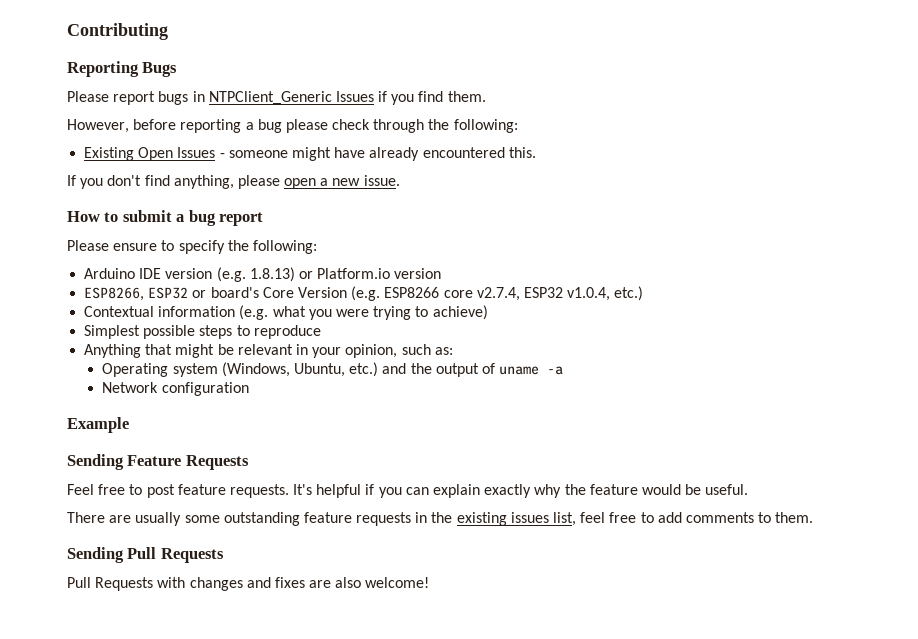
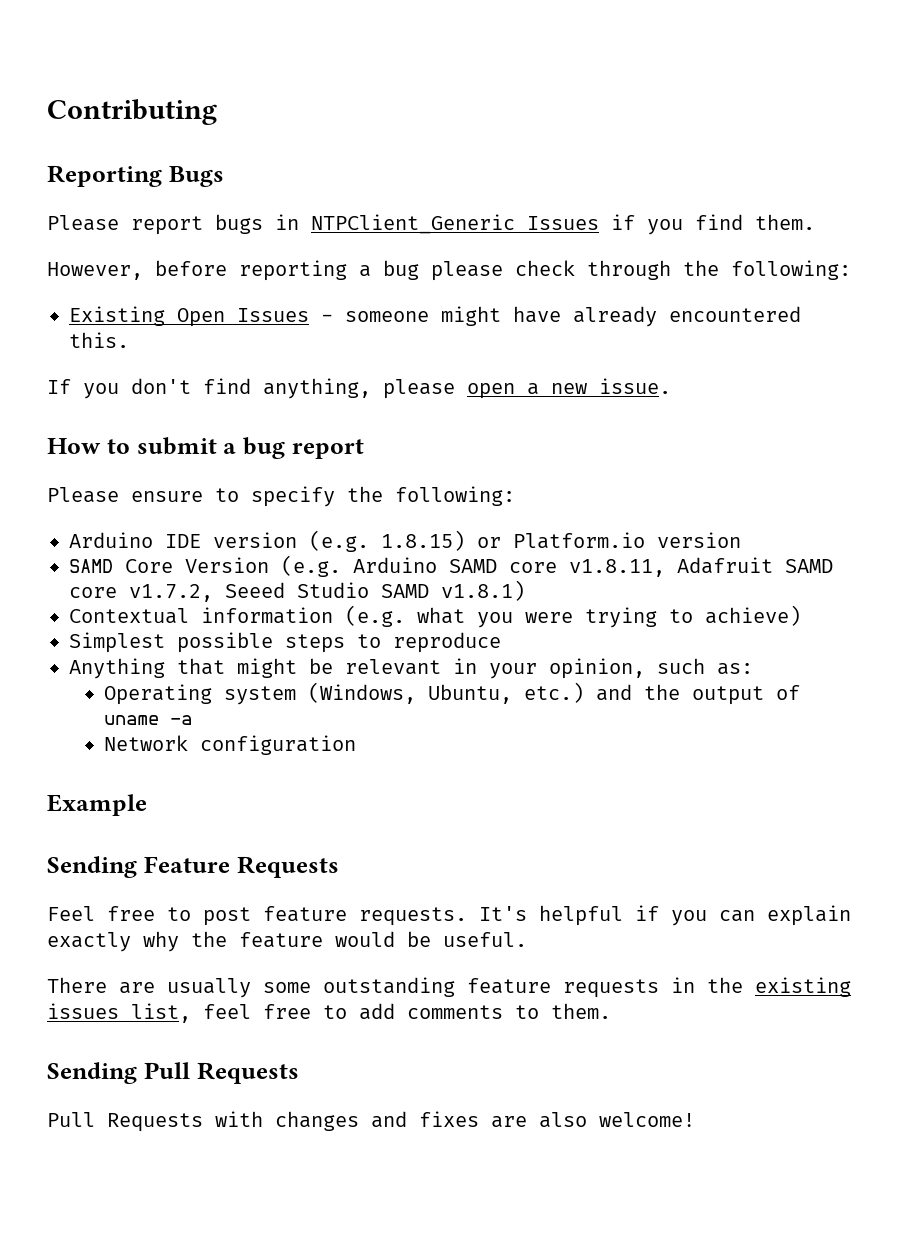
[249,267,295,282] 1.8.13) -> [381,530,465,551] 1.8.15)
[84,286,644,301] ESP8266, ESP32 or board's Core Version (e.g. ESP8266 core v2.7.4, ESP32 v1.0.4, etc.) -> [69,555,833,577] [69,580,525,602] SAMD Core Version (e.g. Arduino SAMD core v1.8.11, Adafruit SAMD core v1.7.2, Seeed Studio SAMD v1.8.1)

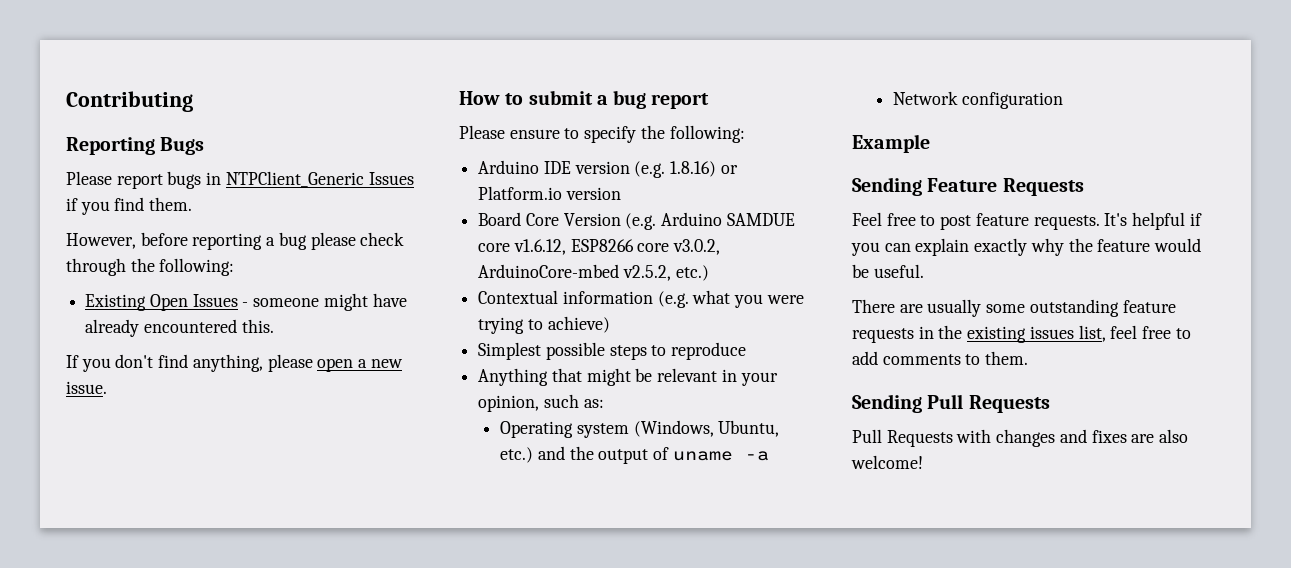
[381,530,465,551] 1.8.15) -> [670,161,717,177] 1.8.16)
[69,559,113,573] SAMD -> [478,212,522,226] Board
[449,557,833,577] [69,580,525,602] SAMD core v1.8.11, Adafruit SAMD core v1.7.2, Seeed Studio SAMD v1.8.1) -> [726,213,795,226] [478,239,721,255] [478,264,709,281] SAMDUE core v1.6.12, ESP8266 core v3.0.2, ArduinoCore-mbed v2.5.2, etc.)

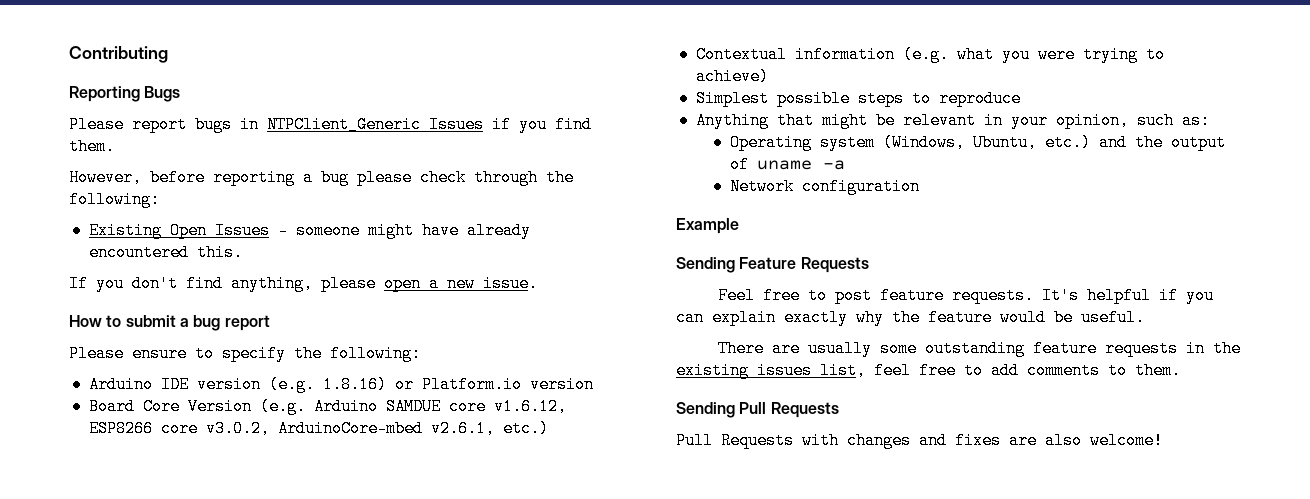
[622,265,671,281] v2.5.2, -> [430,420,495,437] v2.6.1,

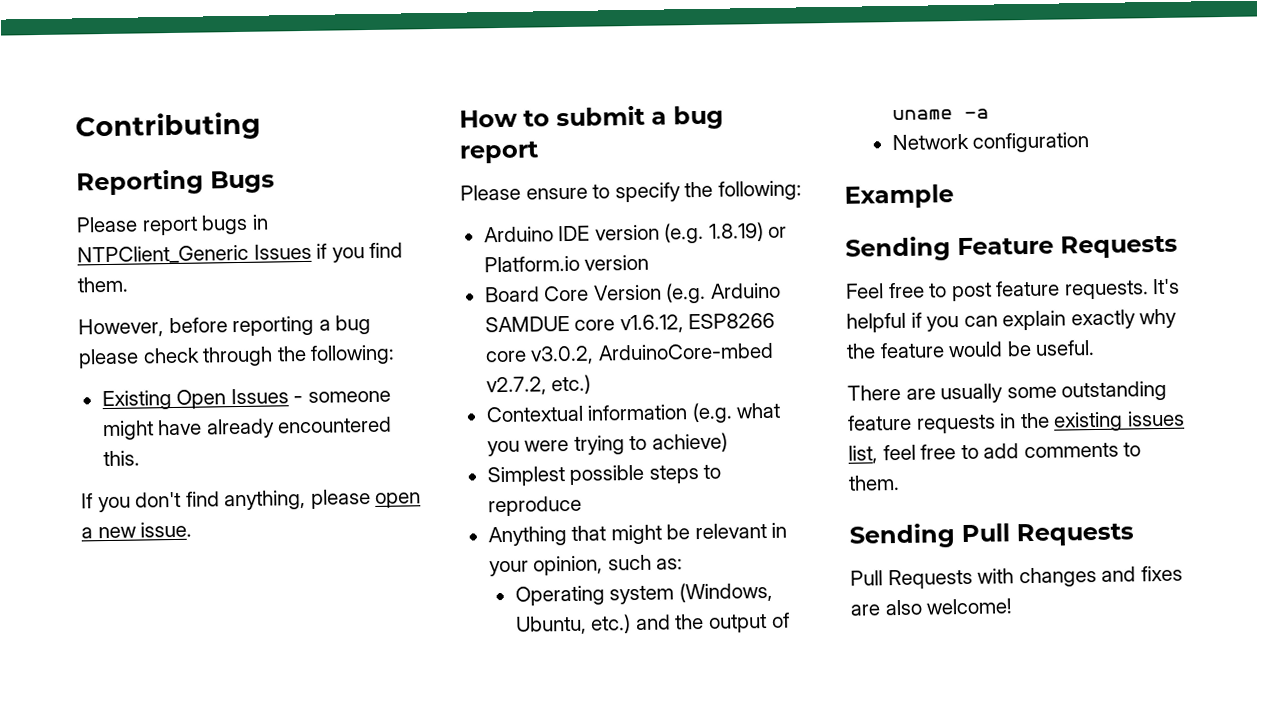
[322,376,387,393] 1.8.16) -> [708,222,764,242] 1.8.19)
[430,420,495,437] v2.6.1, -> [485,376,547,396] v2.7.2,

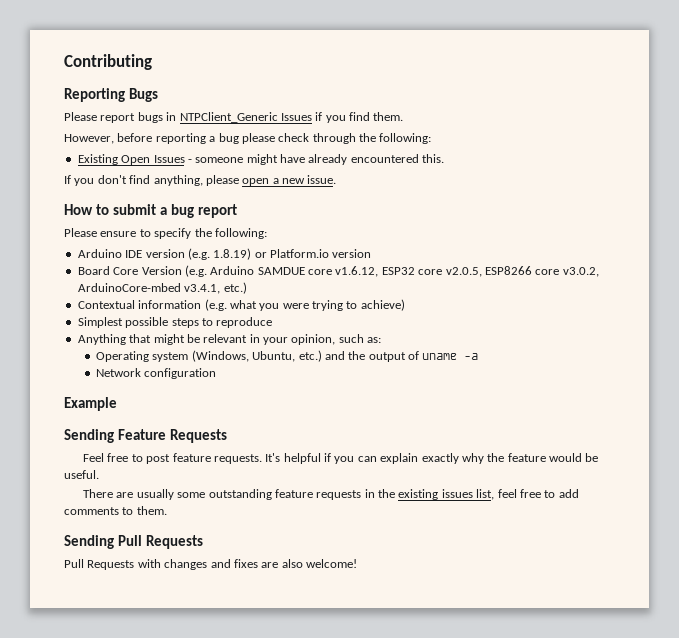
(684, 324) none -> [381,267,482,277] ESP32 core v2.0.5,
[485,376,547,396] v2.7.2, -> [184,284,221,294] v3.4.1,

